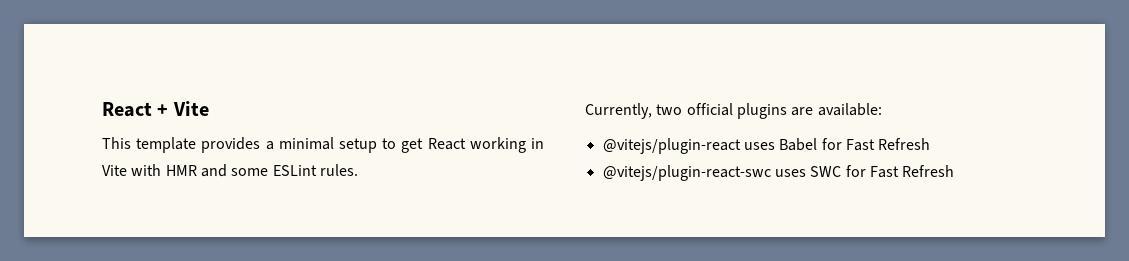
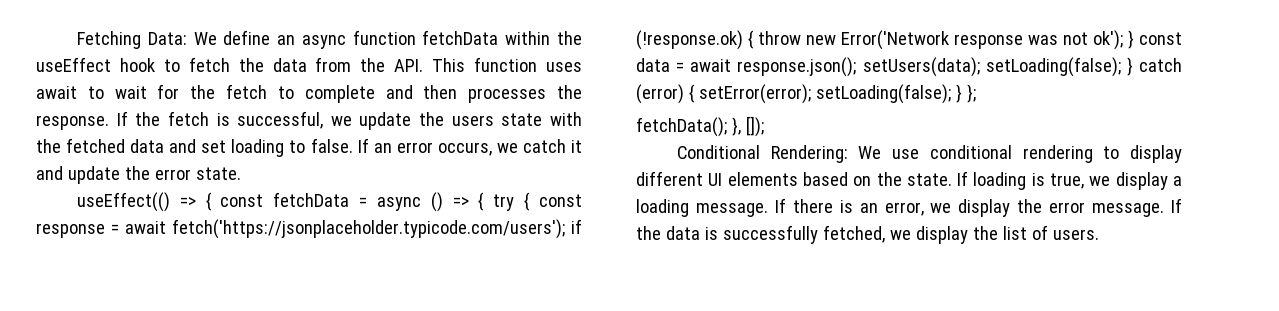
[102,101,209,117] [102,137,544,153] [102,164,358,177] [585,103,882,119] [602,138,931,154] [602,165,955,181] React + Vite // This template provides a minimal setup to get React working in Vite with HMR and some ESLint rules. // Currently, two official plugins are available: // @vitejs/plugin-react uses Babel for Fast Refresh // @vitejs/plugin-react-swc uses SWC for Fast Refresh -> [76,30,582,49] [36,57,583,72] [36,84,582,103] [36,111,582,130] [36,138,582,157] [36,166,241,184] [76,192,582,212] [36,219,582,239] [636,30,1182,50] [636,57,1182,77] [636,84,976,104] [636,116,764,137] [676,145,1182,163] [636,171,1182,190] [636,198,1182,217] [636,225,1099,244] Fetching Data: We define an async function fetchData within the useEffect hook to fetch the data from the API. This function uses await to wait for the fetch to complete and then processes the response. If the fetch is successful, we update the users state with the fetched data and set loading to false. If an error occurs, we catch it and update the error state. // useEffect(() => { const fetchData = async () => { try { const response = await fetch('https://jsonplaceholder.typicode.com/users'); if (!response.ok) { throw new Error('Network response was not ok'); } const data = await response.json(); setUsers(data); setLoading(false); } catch (error) { setError(error); setLoading(false); } }; // fetchData(); }, []); // Conditional Rendering: We use conditional rendering to display different UI elements based on the state. If loading is true, we display a loading message. If there is an error, we display the error message. If the data is successfully fetched, we display the list of users.

